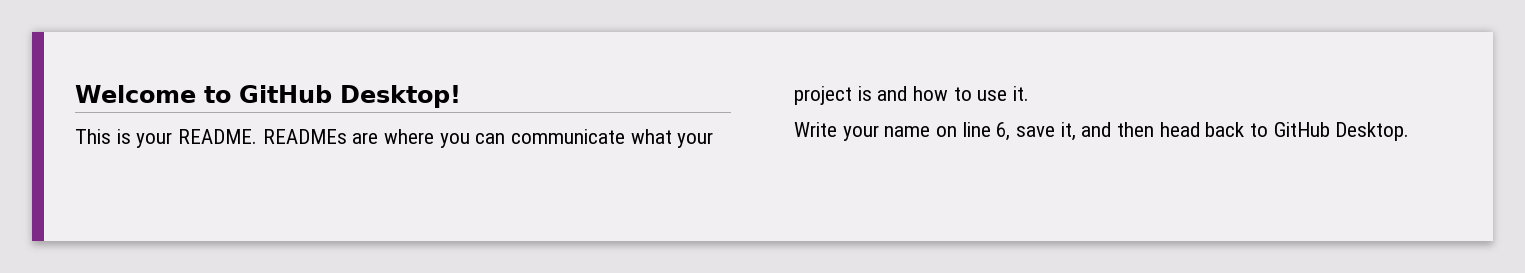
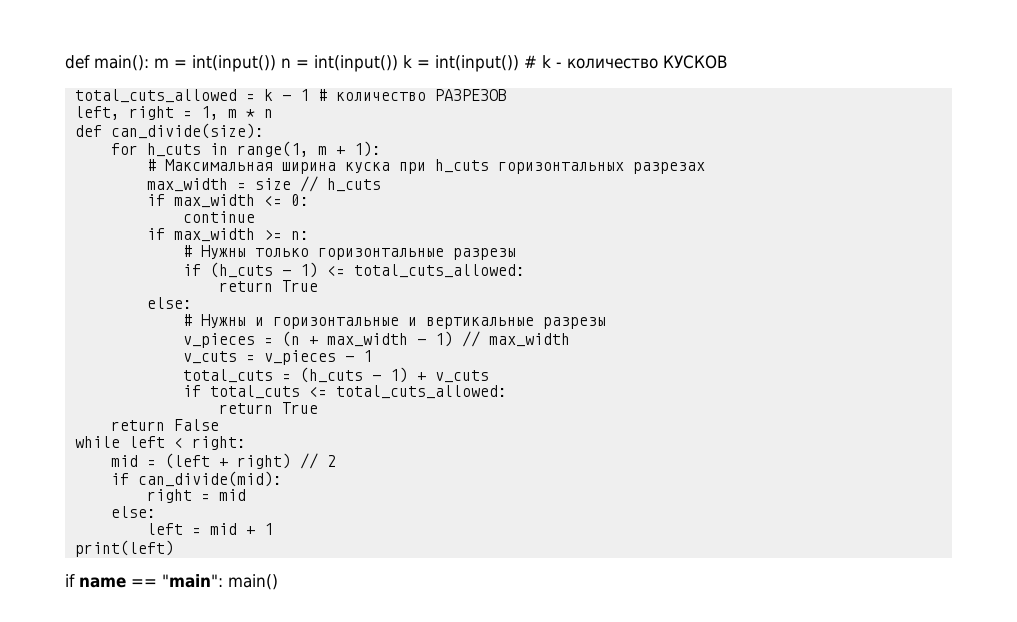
[75,85,461,108] [75,129,714,148] [794,86,1030,105] [794,122,1410,141] Welcome to GitHub Desktop! // This is your README. READMEs are where you can communicate what your project is and how to use it. // Write your name on line 6, save it, and then head back to GitHub Desktop. -> [65,55,728,72] [74,89,507,103] [74,106,273,120] [74,123,264,139] [110,141,381,157] [146,159,705,174] [146,176,381,192] [146,194,309,208] [182,211,255,223] [146,228,309,242] [182,245,516,260] [182,262,525,278] [218,280,318,292] [146,297,192,309] [182,314,606,329] [182,331,570,348] [182,350,372,365] [182,367,489,383] [182,385,507,399] [218,402,318,414] [110,419,219,431] [74,436,246,450] [110,453,336,469] [110,471,282,487] [146,489,246,503] [110,506,156,518] [146,523,273,535] [74,540,174,557] [65,574,278,590] def main(): m = int(input()) n = int(input()) k = int(input()) # k - количество КУСКОВ // total_cuts_allowed = k - 1 # количество РАЗРЕЗОВ // left, right = 1, m * n // def can_divide(size): // for h_cuts in range(1, m + 1): // # Максимальная ширина куска при h_cuts горизонтальных разрезах // max_width = size // h_cuts // if max_width <= 0: // continue // if max_width >= n: // # Нужны только горизонтальные разрезы // if (h_cuts - 1) <= total_cuts_allowed: // return True // else: // # Нужны и горизонтальные и вертикальные разрезы // v_pieces = (n + max_width - 1) // max_width // v_cuts = v_pieces - 1 // total_cuts = (h_cuts - 1) + v_cuts // if total_cuts <= total_cuts_allowed: // return True // return False // while left < right: // mid = (left + right) // 2 // if can_divide(mid): // right = mid // else: // left = mid + 1 // print(left) // if name == "main": main()

